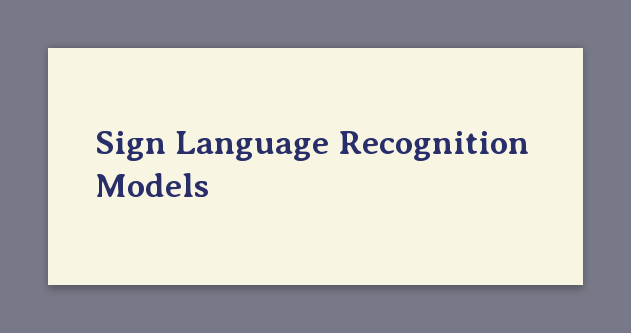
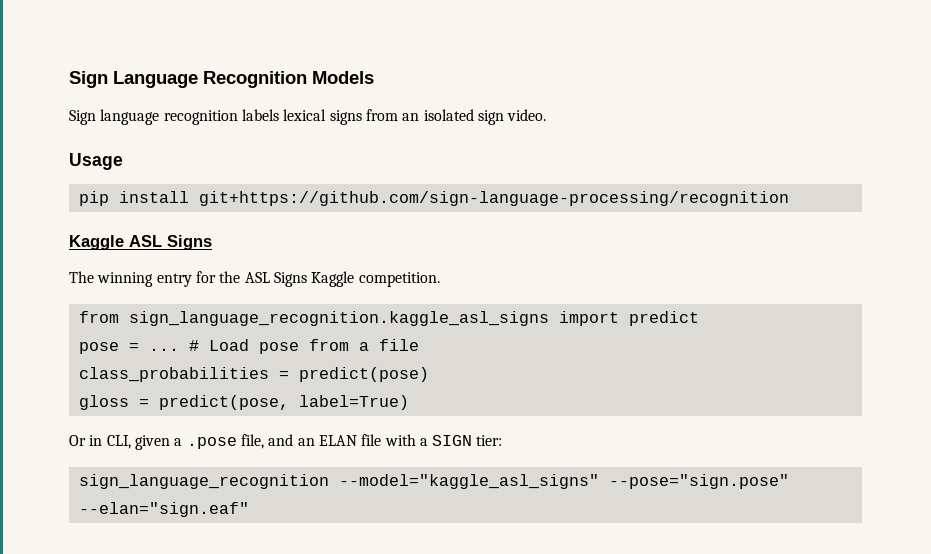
(209, 185) none -> [69,109,547,125] [69,153,123,170] [78,191,789,206] [69,235,212,250] [69,271,440,287] [78,311,699,326] [78,339,419,354] [78,367,429,382] [78,395,409,410] [69,434,503,450] [78,474,789,489] [78,502,249,517] // Sign language recognition labels lexical signs from an isolated sign video. // Usage // pip install git+https://github.com/sign-language-processing/recognition // Kaggle ASL Signs // The winning entry for the ASL Signs Kaggle competition. // from sign_language_recognition.kaggle_asl_signs import predict // pose = ... # Load pose from a file // class_probabilities = predict(pose) // gloss = predict(pose, label=True) // Or in CLI, given a .pose file, and an ELAN file with a SIGN tier: // sign_language_recognition --model="kaggle_asl_signs" --pose="sign.pose" --elan="sign.eaf"

